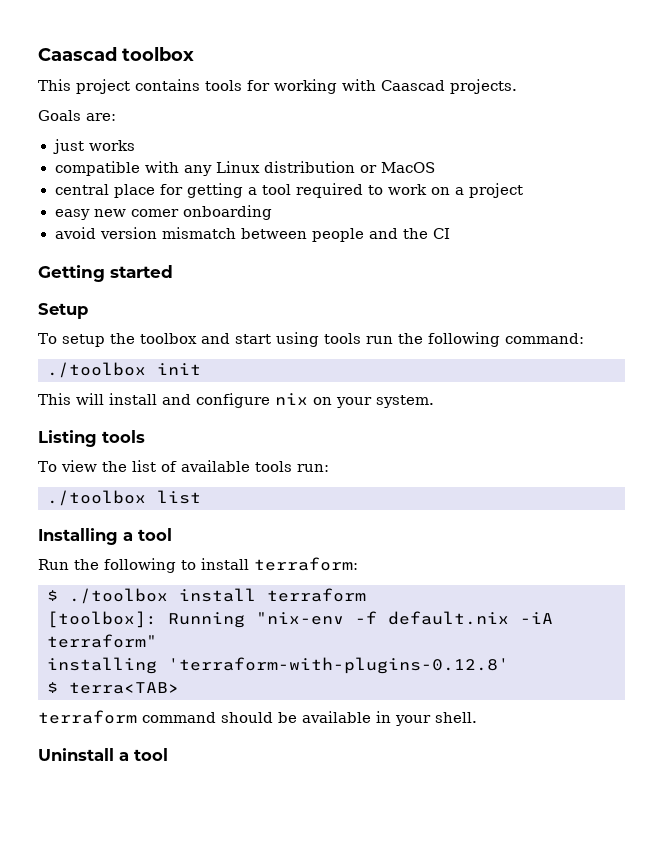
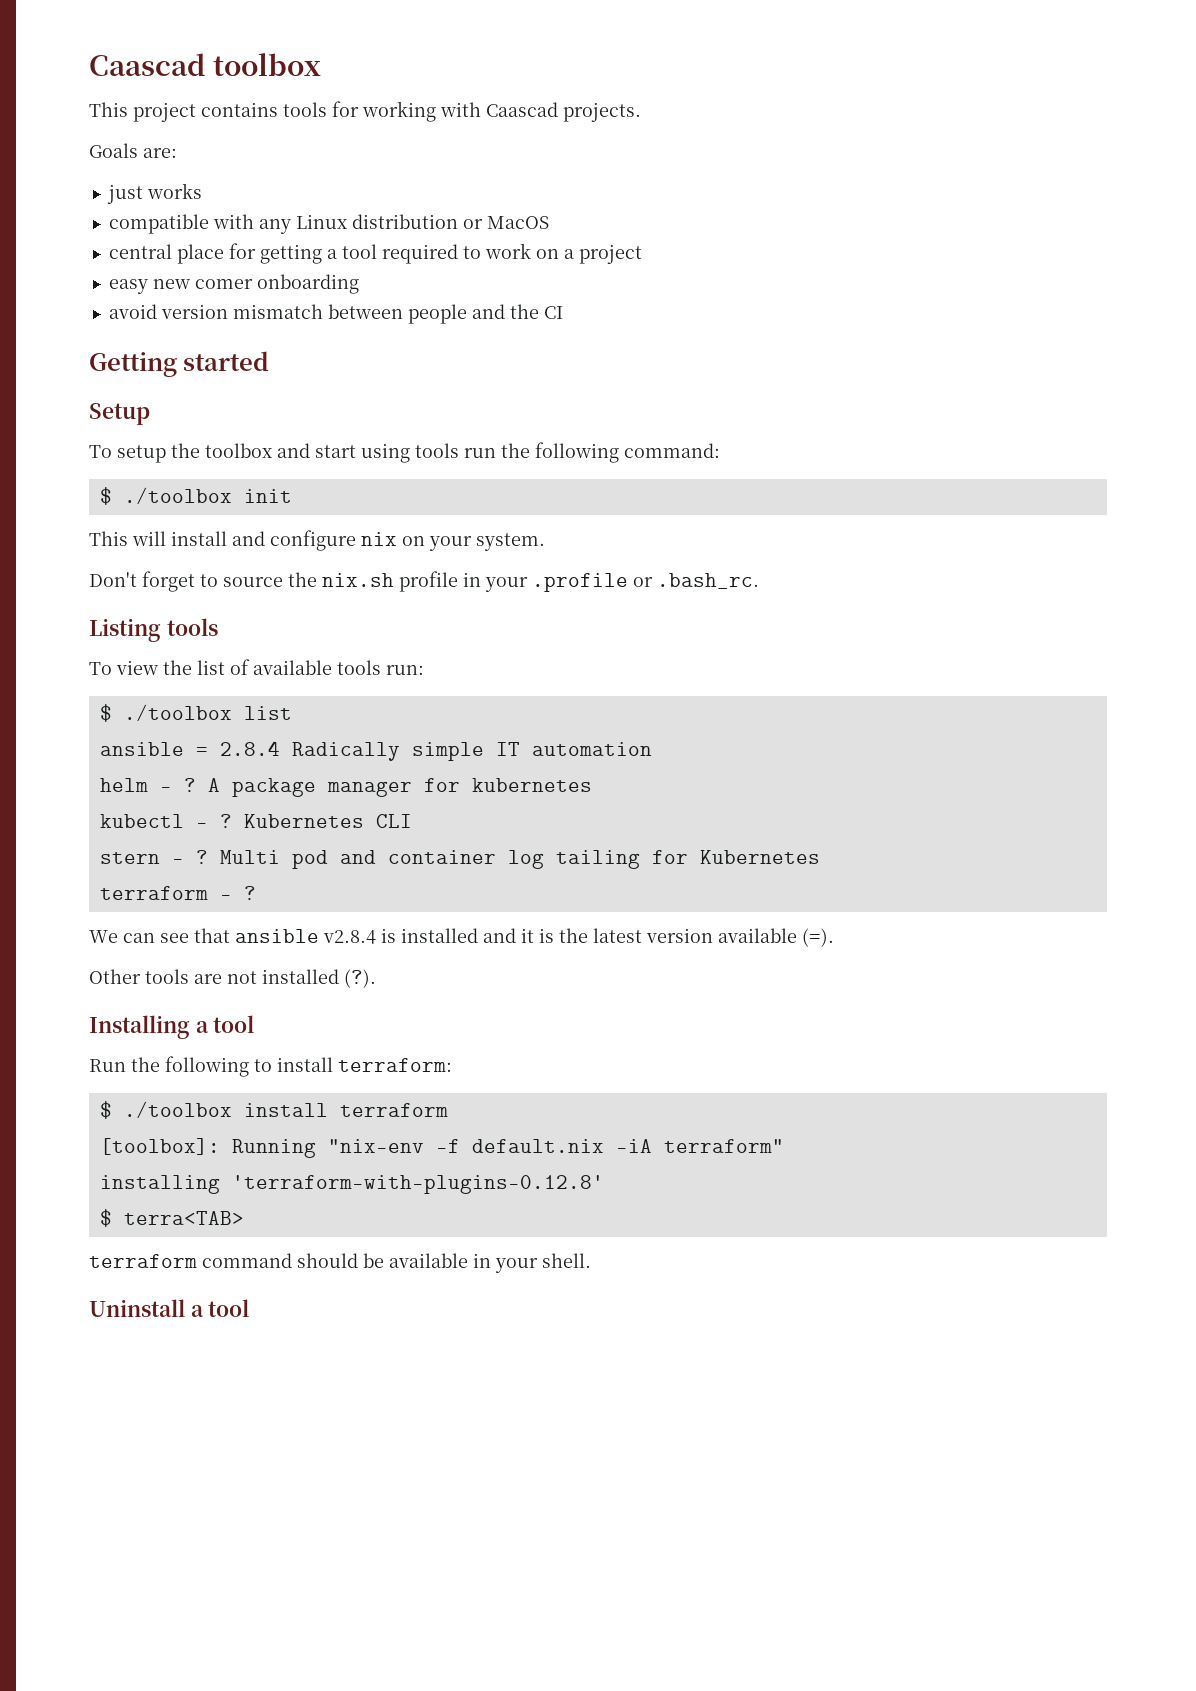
(584, 338) none -> [99,487,112,505] $
(434, 401) none -> [89,571,759,592] // Don't forget to source the nix.sh profile in your .profile or .bash_rc.
(329, 468) none -> [99,704,112,722] $
(201, 497) none -> [99,741,652,761] [99,778,592,797] [99,814,412,828] [99,850,820,869] [99,886,256,900] [89,928,834,947] [89,969,376,988] // ansible = 2.8.4 Radically simple IT automation // helm - ? A package manager for kubernetes // kubectl - ? Kubernetes CLI // stern - ? Multi pod and container log tailing for Kubernetes // terraform - ? // We can see that ansible v2.8.4 is installed and it is the latest version available (=). // Other tools are not installed (?).

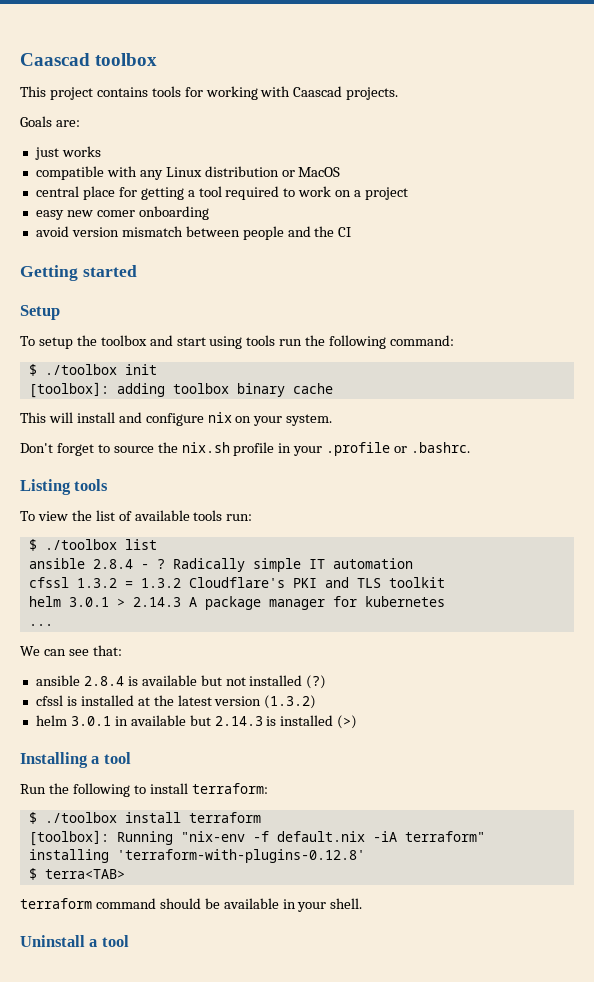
(292, 496) none -> [28,382,333,398] // [toolbox]: adding toolbox binary cache
[657,573,759,589] .bash_rc. -> [411,442,471,453] .bashrc.
[195,741,280,756] = 2.8.4 -> [92,559,165,569] 2.8.4 - ?
[99,778,196,792] helm - ? -> [28,577,445,588] [28,596,181,607] cfssl 1.3.2 = 1.3.2 Cloudflare's PKI and TLS toolkit // helm 3.0.1 > 2.14.3
[99,814,412,828] [99,850,820,869] [99,886,256,900] [89,928,834,947] [89,969,376,988] kubectl - ? Kubernetes CLI // stern - ? Multi pod and container log tailing for Kubernetes // terraform - ? // We can see that ansible v2.8.4 is installed and it is the latest version available (=). // Other tools are not installed (?). -> [28,624,53,626] [20,645,122,656] [35,675,327,689] [35,695,317,709] [35,715,358,729] ... // We can see that: // ansible 2.8.4 is available but not installed (?) // cfssl is installed at the latest version (1.3.2) // helm 3.0.1 in available but 2.14.3 is installed (>)

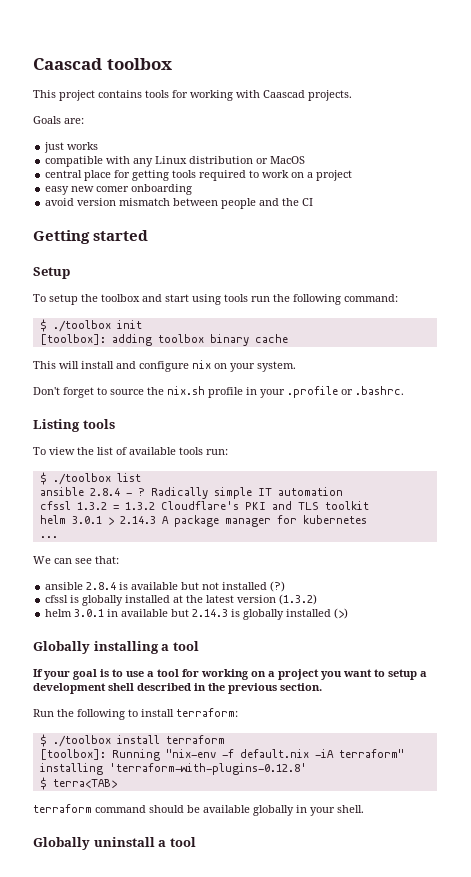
[187,186,222,197] a tool -> [172,170,197,178] tools
(77, 701) none -> [82,595,124,606] globally
(277, 721) none -> [243,609,285,620] globally
[20,752,131,768] Installing a tool -> [33,641,199,654] [33,669,427,680] [33,683,322,694] Globally installing a tool // If your goal is to use a tool for working on a project you want to setup a development shell described in the previous section.
(279, 903) none -> [253,805,294,816] globally
[20,935,85,947] Uninstall -> [33,837,155,850] Globally uninstall

